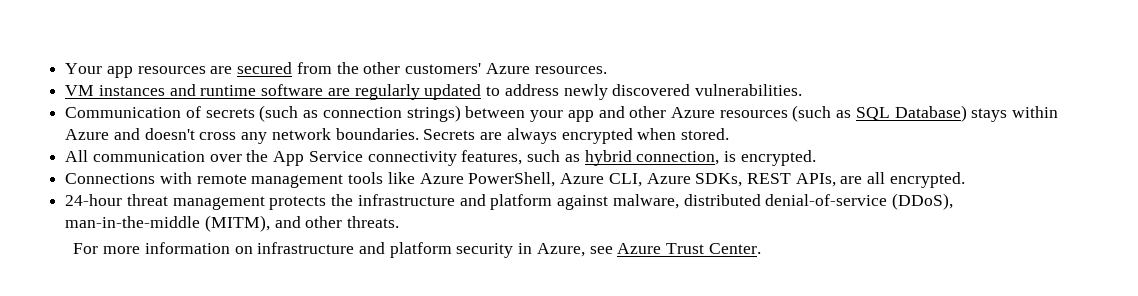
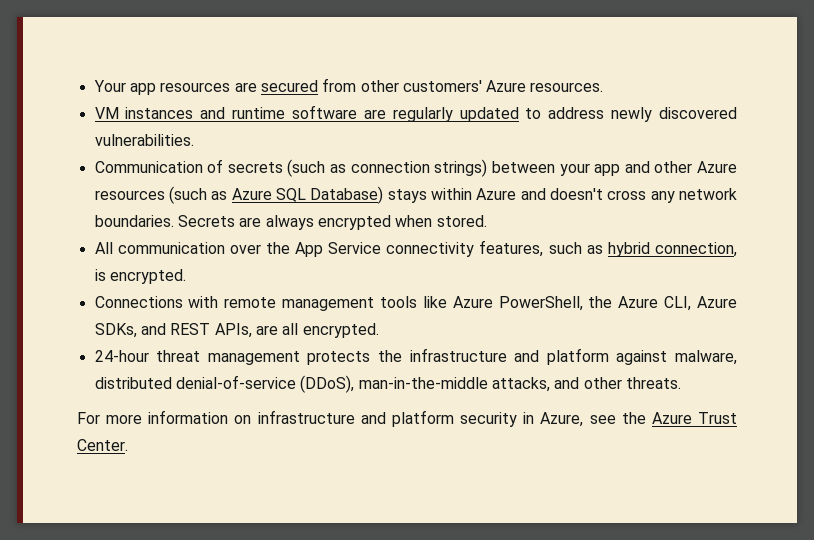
[336,62,359,74] the -> (357, 85) none
(852, 114) none -> [231,188,272,200] Azure
(556, 179) none -> [588,296,613,308] the
(743, 180) none -> [140,323,166,335] and
[204,215,270,232] (MITM), -> [491,377,550,392] attacks,
(613, 250) none -> [621,412,646,424] the

